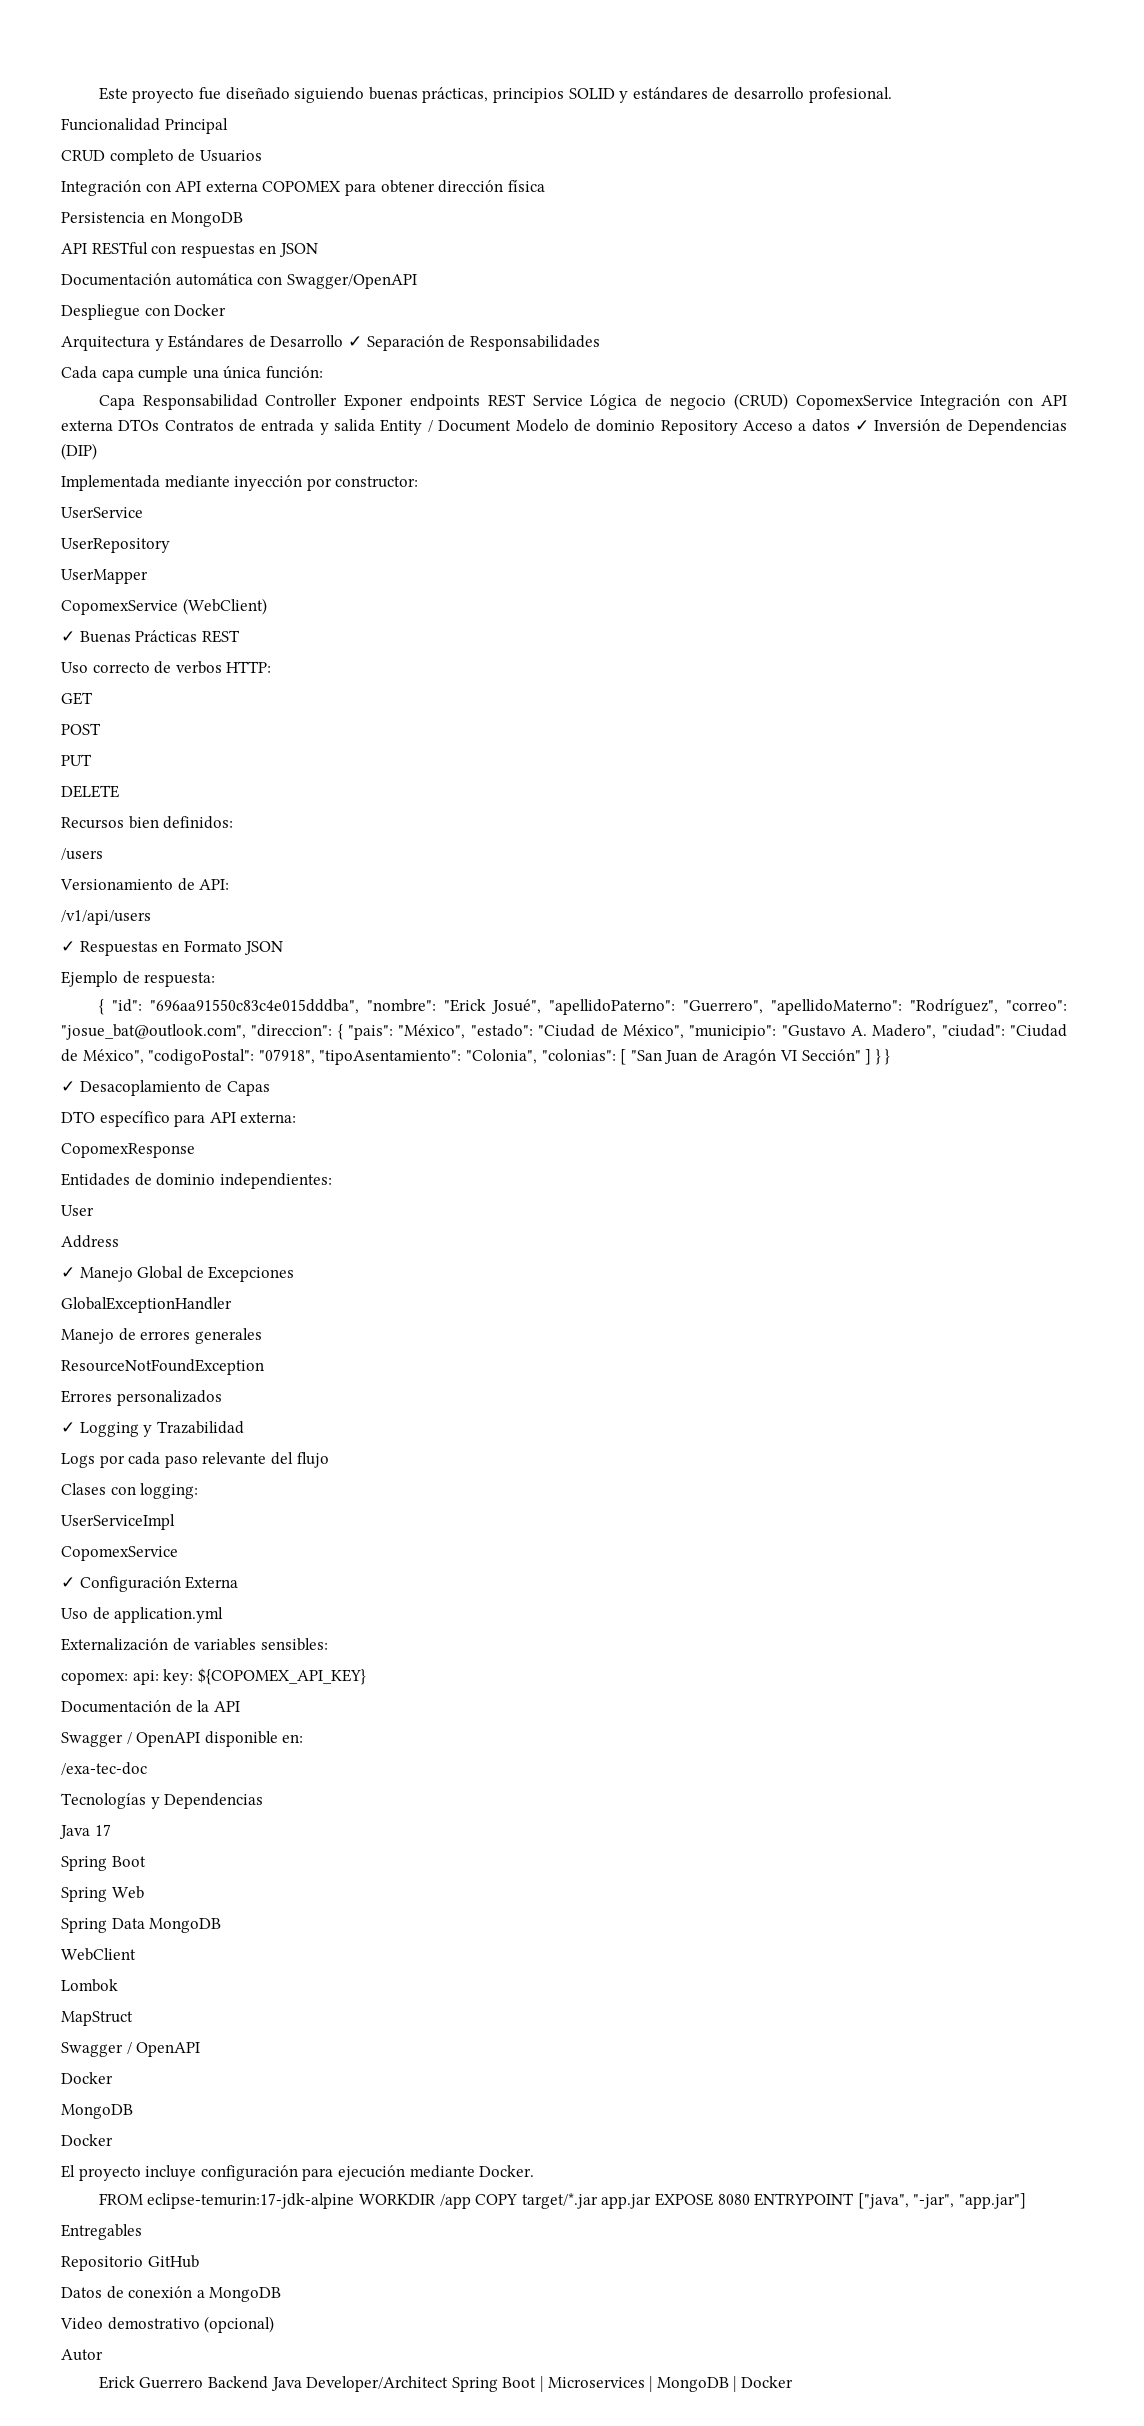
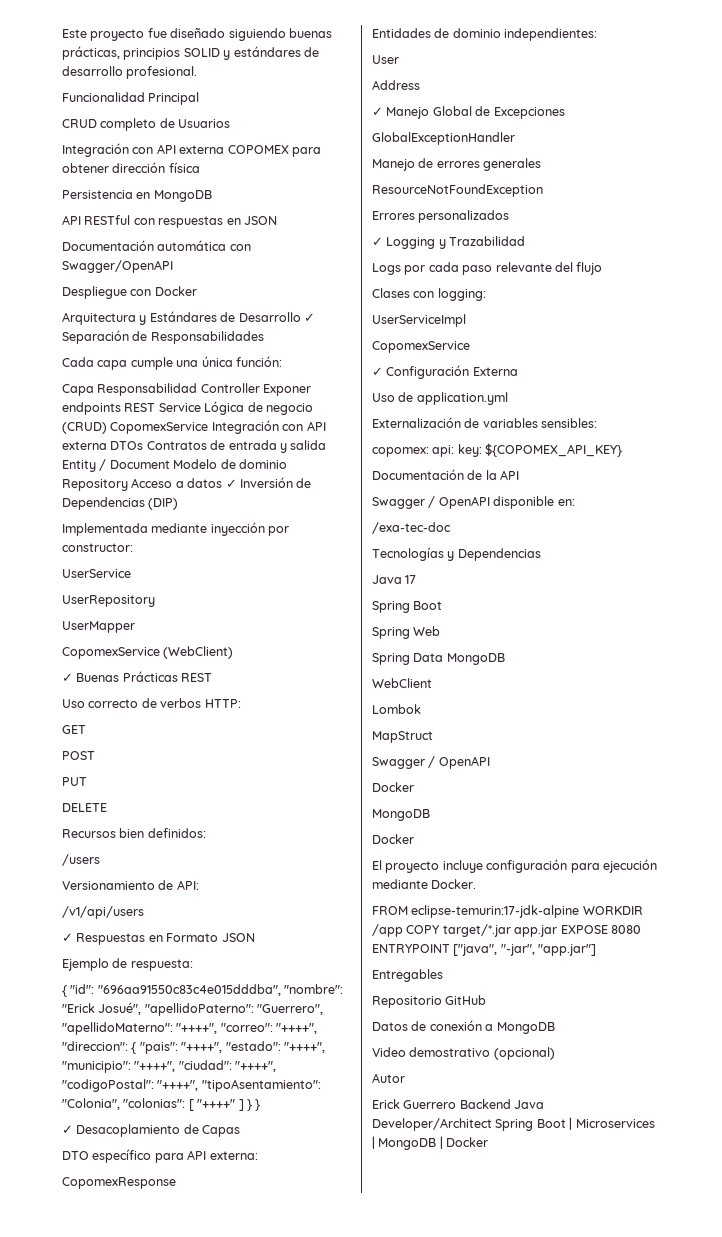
[910,999,1067,1015] [61,1024,1068,1040] [61,1049,861,1065] "Rodríguez", "correo": "josue_bat@outlook.com", "direccion": { "pais": "México", "estado": "Ciudad de México", "municipio": "Gustavo A. Madero", "ciudad": "Ciudad de México", "codigoPostal": "07918", "tipoAsentamiento": "Colonia", "colonias": [ "San Juan de Aragón VI Sección" -> [176,1023,318,1034] [62,1041,325,1054] [62,1060,277,1073] [62,1079,321,1092] [62,1098,236,1111] "++++", "correo": "++++", "direccion": { "pais": "++++", "estado": "++++", "municipio": "++++", "ciudad": "++++", "codigoPostal": "++++", "tipoAsentamiento": "Colonia", "colonias": [ "++++"

